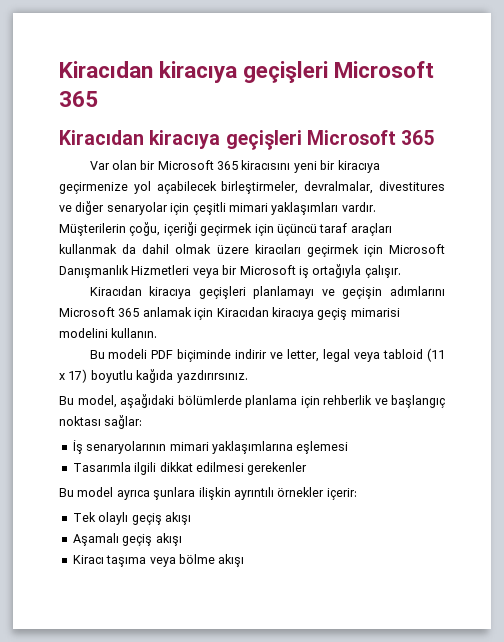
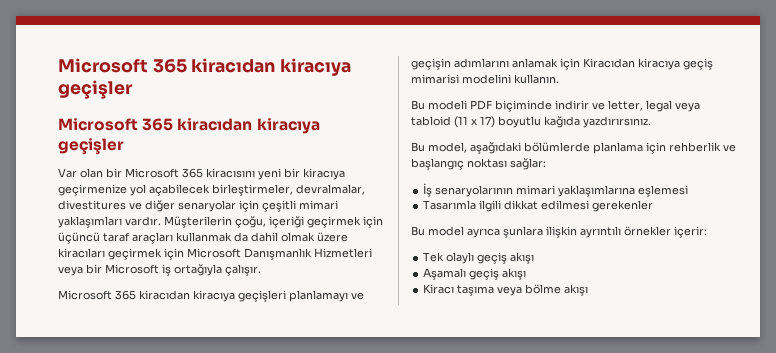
[59,61,435,83] [59,91,98,107] [59,130,435,150] Kiracıdan kiracıya geçişleri Microsoft 365 // Kiracıdan kiracıya geçişleri Microsoft 365 -> [58,58,352,76] [58,80,133,99] [58,118,320,134] [58,138,124,155] Microsoft 365 kiracıdan kiracıya geçişler // Microsoft 365 kiracıdan kiracıya geçişler
[89,286,142,296] Kiracıdan -> [58,290,190,300] Microsoft 365 kiracıdan
[59,307,140,317] Microsoft 365 -> (509, 63) none

